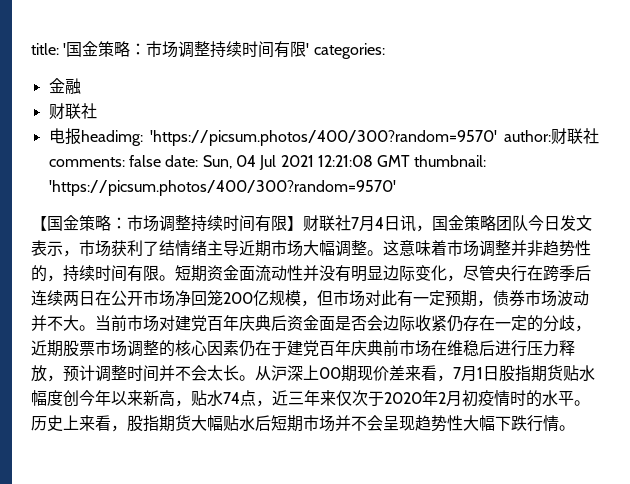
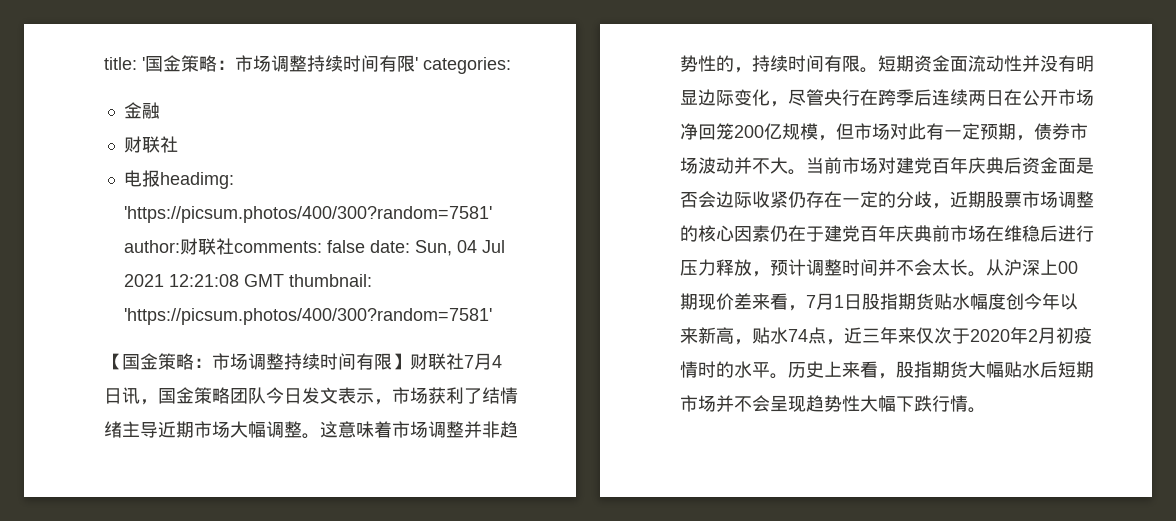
[149,130,497,146] 'https://picsum.photos/400/300?random=9570' -> [123,206,492,223] 'https://picsum.photos/400/300?random=7581'
[48,180,396,196] 'https://picsum.photos/400/300?random=9570' -> [123,308,492,325] 'https://picsum.photos/400/300?random=7581'

